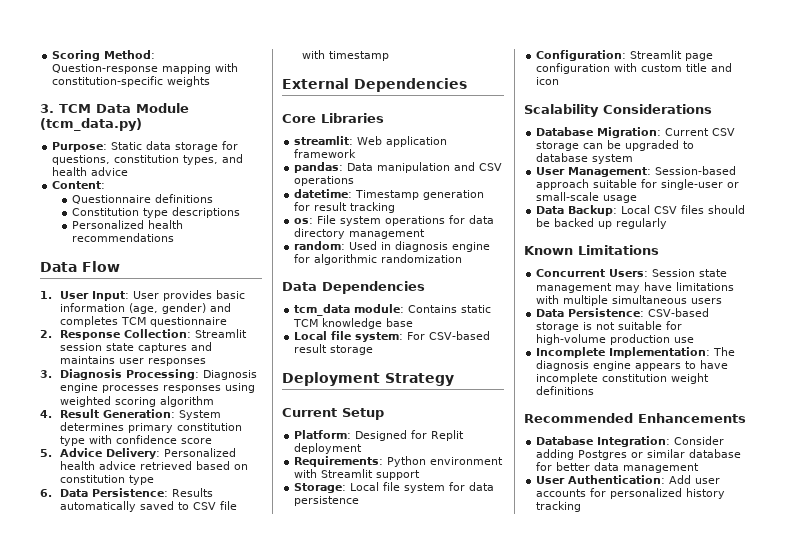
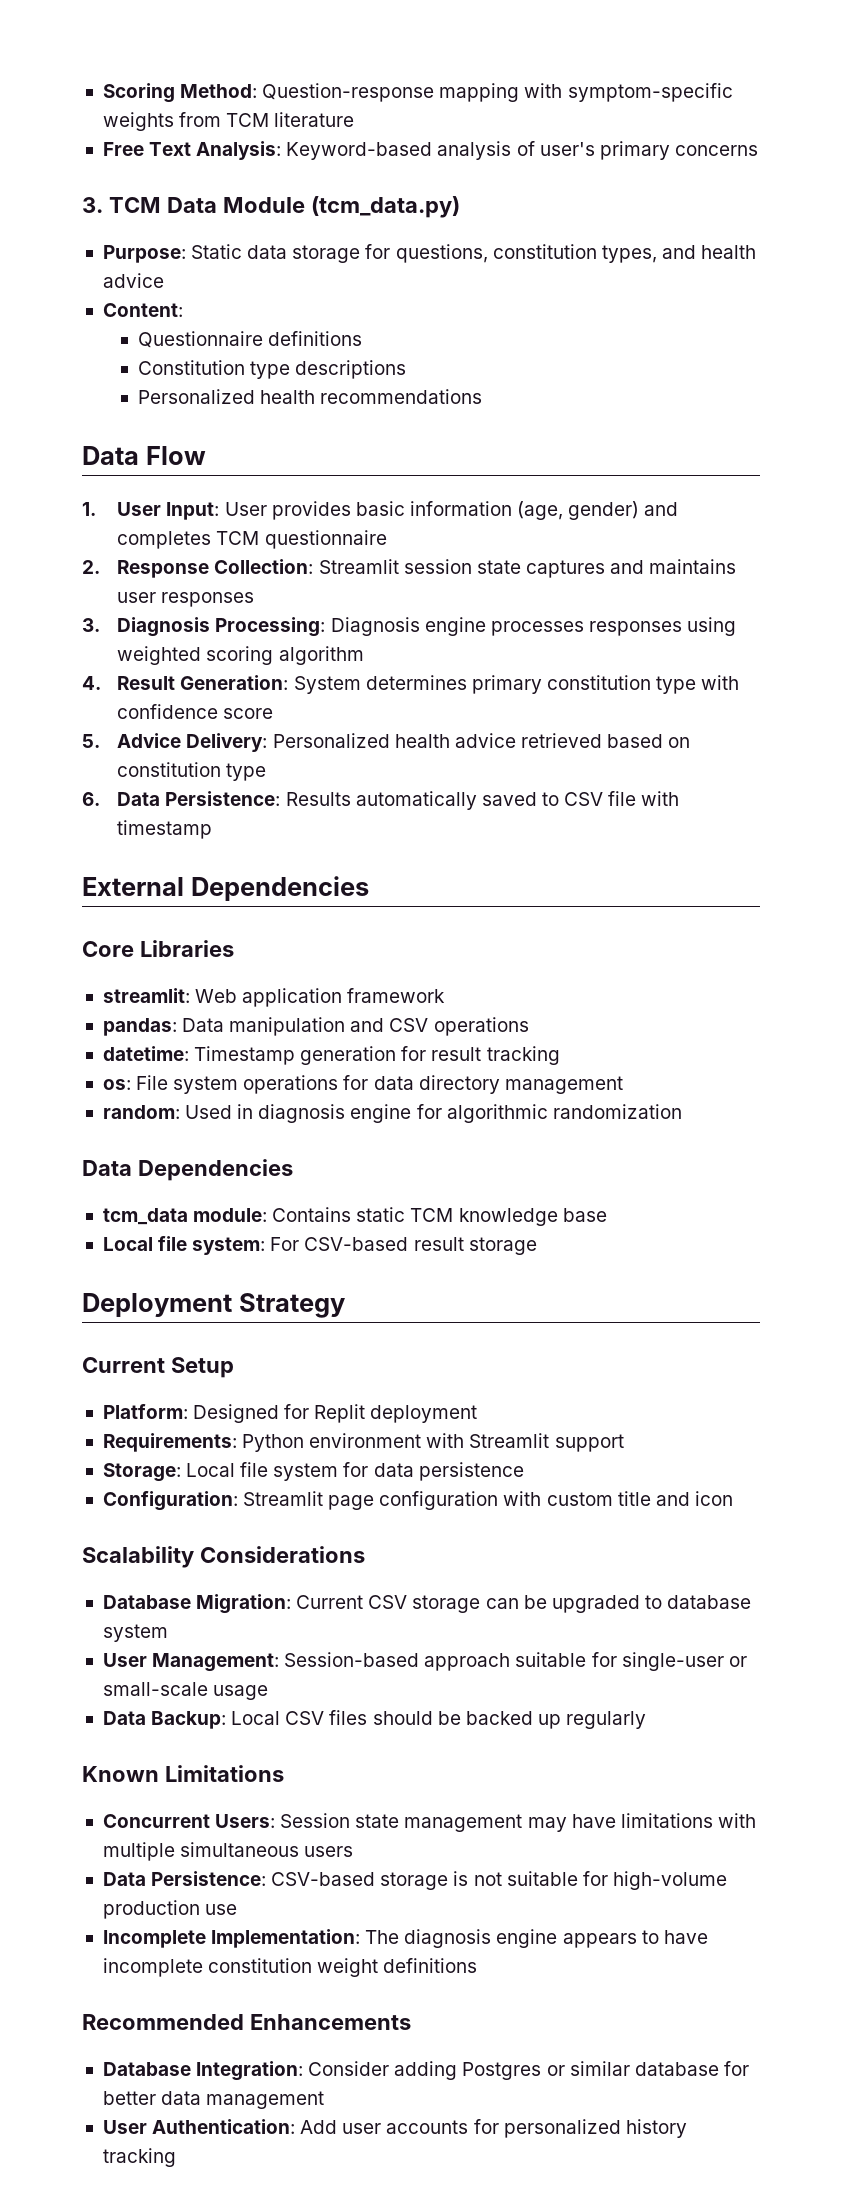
[52,76,164,87] constitution-specific -> [567,83,733,102] symptom-specific
(211, 81) none -> [179,112,355,127] [102,141,758,160] from TCM literature // Free Text Analysis: Keyword-based analysis of user's primary concerns

